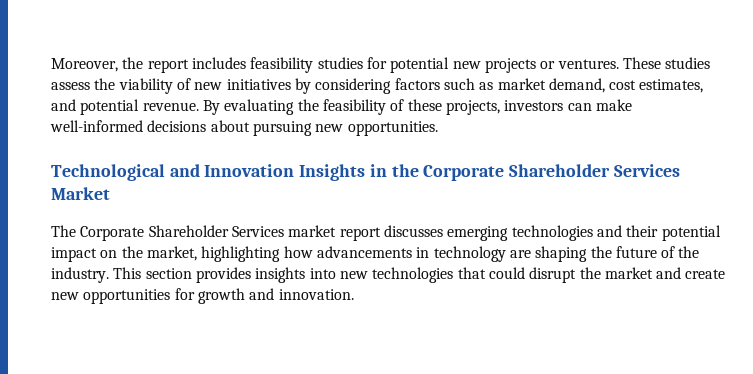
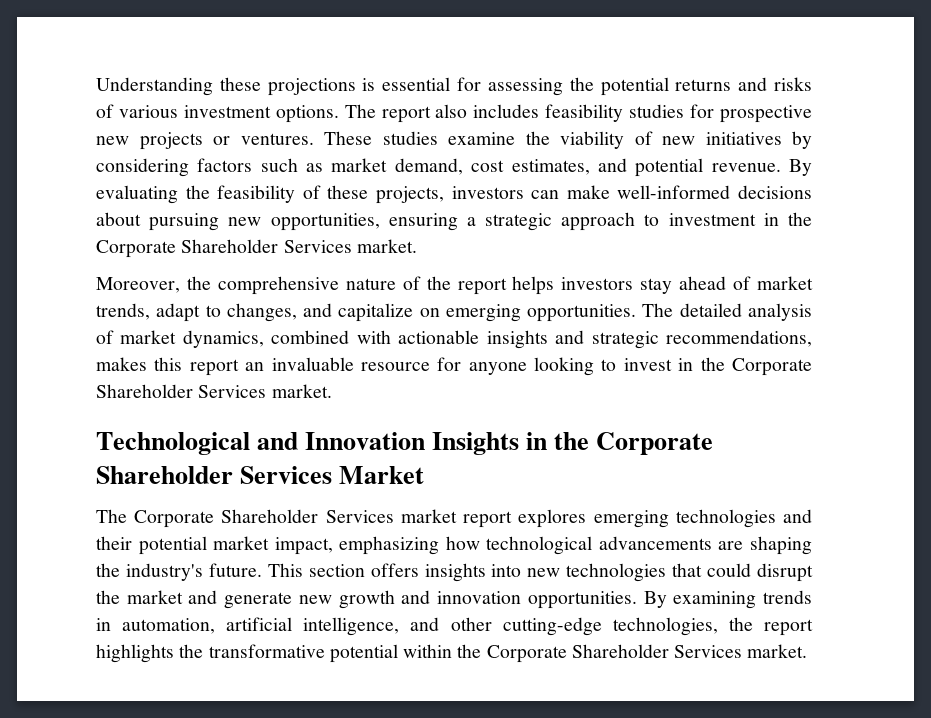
[51,57,189,73] Moreover, the report -> [96,77,813,96] [96,104,468,123] Understanding these projections is essential for assessing the potential returns and risks of various investment options. The report also
[390,57,450,73] potential -> [720,105,812,123] prospective
[51,82,90,90] assess -> [448,132,515,145] examine
[347,121,438,136] opportunities. -> [270,212,812,231] [96,239,417,258] [96,276,813,295] [96,303,812,322] [96,330,813,349] [96,357,812,376] [96,384,332,398] opportunities, ensuring a strategic approach to investment in the Corporate Shareholder Services market. // Moreover, the comprehensive nature of the report helps investors stay ahead of market trends, adapt to changes, and capitalize on emerging opportunities. The detailed analysis of market dynamics, combined with actionable insights and strategic recommendations, makes this report an invaluable resource for anyone looking to invest in the Corporate Shareholder Services market.
[383,225,443,237] discusses -> [518,509,587,528] explores
[51,246,700,262] [51,267,109,283] impact on the market, highlighting how advancements in technology are shaping the future of the industry. -> [213,536,812,555] [96,563,262,581] market impact, emphasizing how technological advancements are shaping the industry's future.
[195,267,251,283] provides -> [370,563,419,577] offers
[685,269,726,279] [51,288,354,304] create new opportunities for growth and innovation. -> [224,590,813,609] [96,617,813,636] [96,644,808,663] generate new growth and innovation opportunities. By examining trends in automation, artificial intelligence, and other cutting-edge technologies, the report highlights the transformative potential within the Corporate Shareholder Services market.

